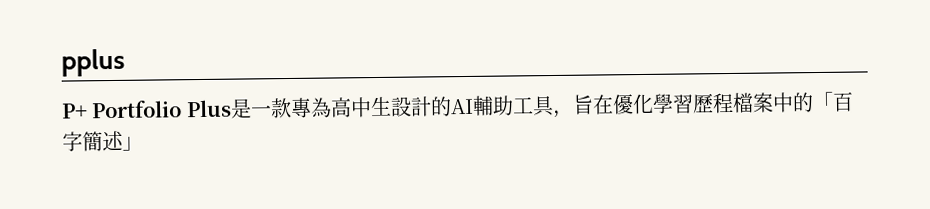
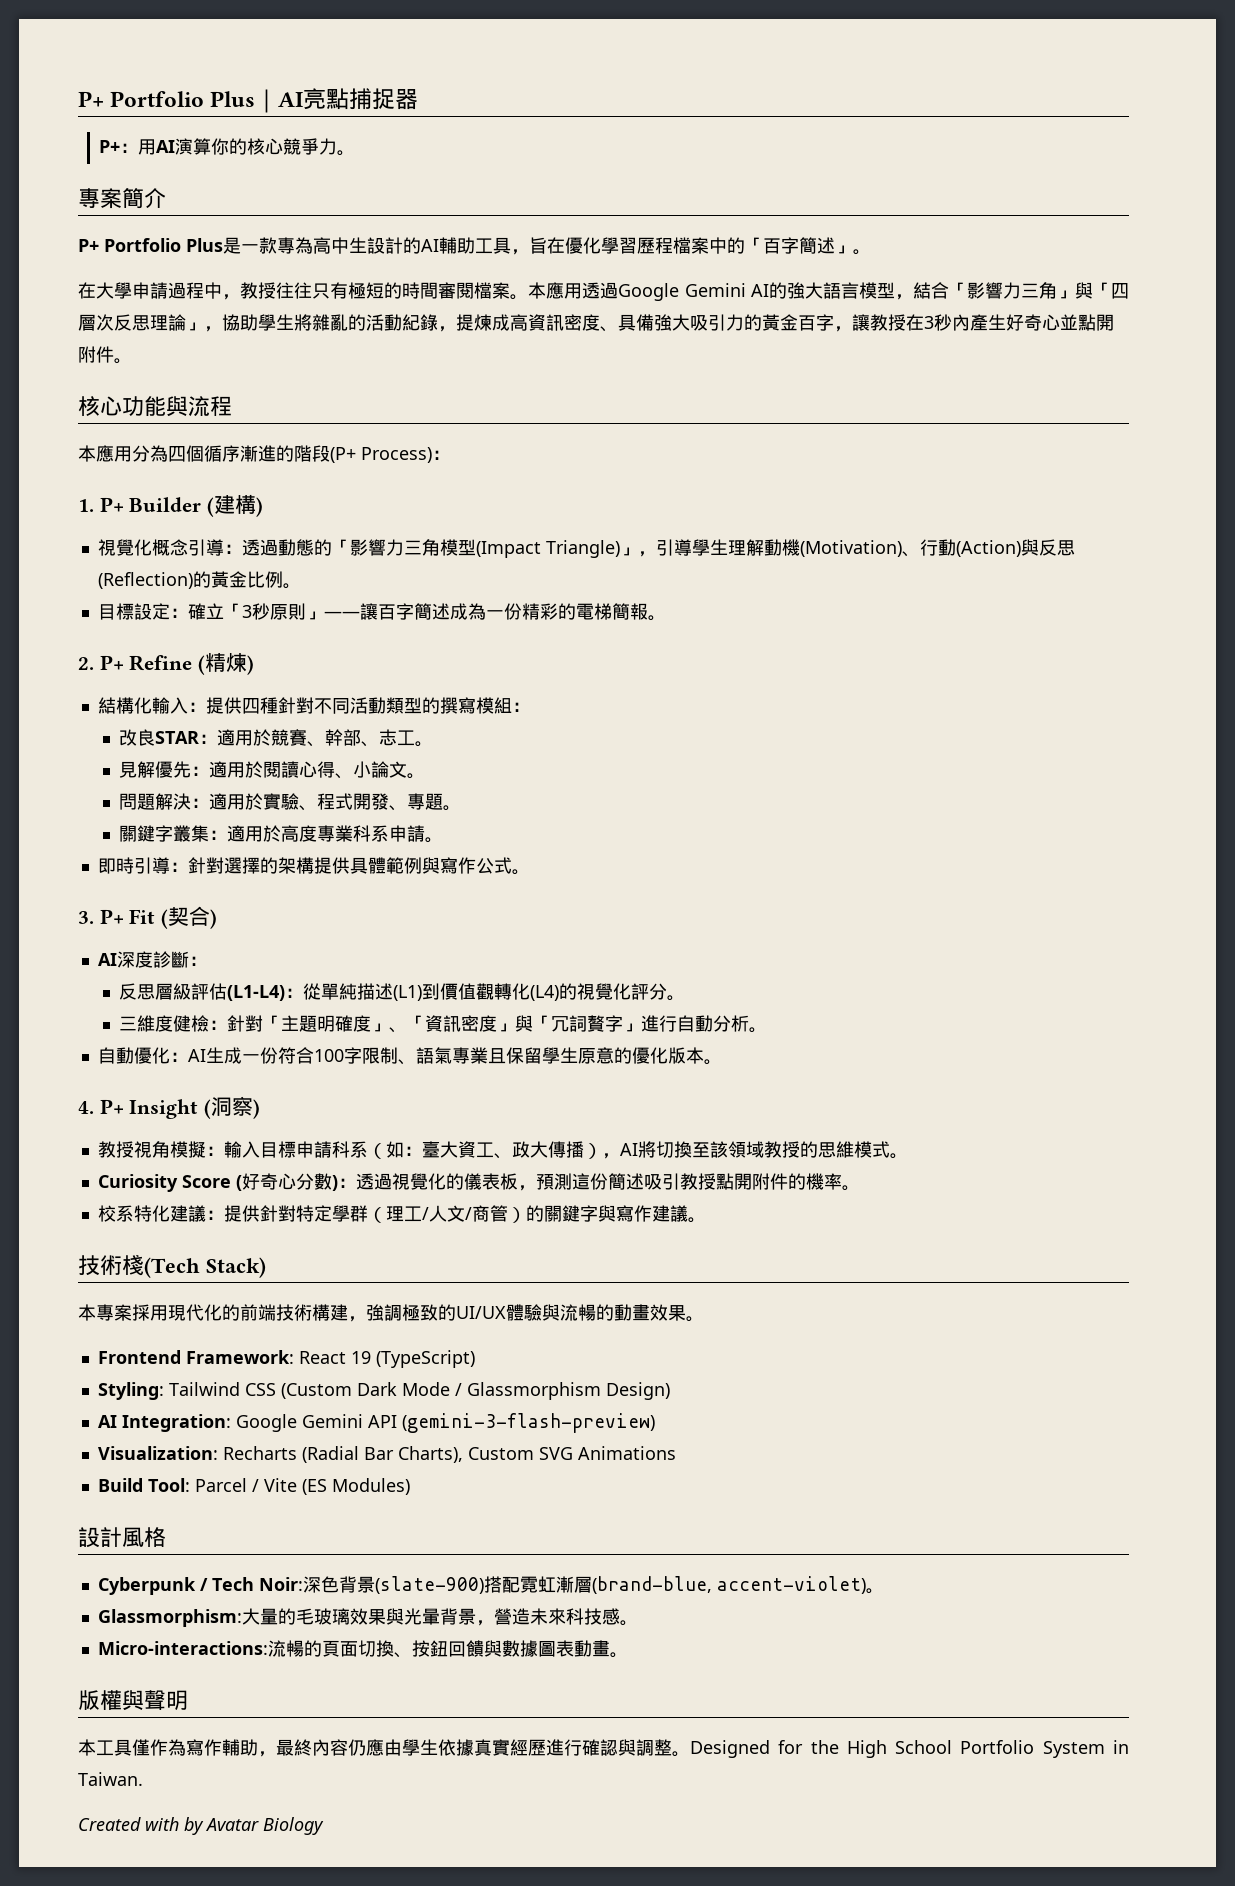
[61,48,125,77] pplus -> [78,88,419,113] [99,138,356,156] [78,188,166,209] P+ Portfolio Plus｜AI亮點捕捉器 // P+：用AI演算你的核心競爭力。 // 專案簡介
(143, 143) none -> [853,249,871,255] [78,282,1129,301] [78,314,1114,332] [78,346,132,364] [78,396,232,417] [78,445,450,463] [78,494,264,517] [97,539,1075,558] [97,571,301,589] [97,603,666,621] [78,653,255,675] [97,697,530,714] [119,729,434,747] [119,761,426,779] [119,793,462,811] [119,825,444,843] [97,857,530,875] [78,906,218,929] [97,951,207,968] [119,983,686,1001] [119,1015,768,1033] [97,1047,722,1065] [78,1096,261,1119] [97,1141,908,1159] [97,1173,860,1192] [97,1205,706,1223] [78,1254,266,1278] [78,1304,704,1322] [97,1350,475,1368] [97,1382,670,1400] [97,1413,655,1433] [97,1446,676,1463] [97,1478,410,1495] [78,1527,166,1548] [97,1576,884,1595] [97,1608,638,1627] [97,1640,628,1658] [78,1690,188,1711] [78,1739,1130,1758] [78,1772,143,1786] [78,1817,324,1835] 。 // 在大學申請過程中，教授往往只有極短的時間審閱檔案。本應用透過Google Gemini AI的強大語言模型，結合「影響力三角」與「四層次反思理論」，協助學生將雜亂的活動紀錄，提煉成高資訊密度、具備強大吸引力的黃金百字，讓教授在3秒內產生好奇心並點開附件。 // 核心功能與流程 // 本應用分為四個循序漸進的階段(P+ Process)： // 1. P+ Builder (建構) // 視覺化概念引導：透過動態的「影響力三角模型(Impact Triangle)」，引導學生理解動機(Motivation)、行動(Action)與反思(Reflection)的黃金比例。 // 目標設定：確立「3秒原則」——讓百字簡述成為一份精彩的電梯簡報。 // 2. P+ Refine (精煉) // 結構化輸入：提供四種針對不同活動類型的撰寫模組： // 改良STAR：適用於競賽、幹部、志工。 // 見解優先：適用於閱讀心得、小論文。 // 問題解決：適用於實驗、程式開發、專題。 // 關鍵字叢集：適用於高度專業科系申請。 // 即時引導：針對選擇的架構提供具體範例與寫作公式。 // 3. P+ Fit (契合) // AI深度診斷： // 反思層級評估(L1-L4)：從單純描述(L1)到價值觀轉化(L4)的視覺化評分。 // 三維度健檢：針對「主題明確度」、「資訊密度」與「冗詞贅字」進行自動分析。 // 自動優化：AI生成一份符合100字限制、語氣專業且保留學生原意的優化版本。 // 4. P+ Insight (洞察) // 教授視角模擬：輸入目標申請科系（如：臺大資工、政大傳播），AI將切換至該領域教授的思維模式。 // Curiosity Score (好奇心分數)：透過視覺化的儀表板，預測這份簡述吸引教授點開附件的機率。 // 校系特化建議：提供針對特定學群（理工/人文/商管）的關鍵字與寫作建議。 // 技術棧(Tech Stack) // 本專案採用現代化的前端技術構建，強調極致的UI/UX體驗與流暢的動畫效果。 // Frontend Framework: React 19 (TypeScript) // Styling: Tailwind CSS (Custom Dark Mode / Glassmorphism Design) // AI Integration: Google Gemini API (gemini-3-flash-preview) // Visualization: Recharts (Radial Bar Charts), Custom SVG Animations // Build Tool: Parcel / Vite (ES Modules) // 設計風格 // Cyberpunk / Tech Noir:深色背景(slate-900)搭配霓虹漸層(brand-blue, accent-violet)。 // Glassmorphism:大量的毛玻璃效果與光暈背景，營造未來科技感。 // Micro-interactions:流暢的頁面切換、按鈕回饋與數據圖表動畫。 // 版權與聲明 // 本工具僅作為寫作輔助，最終內容仍應由學生依據真實經歷進行確認與調整。Designed for the High School Portfolio System in Taiwan. // Created with by Avatar Biology

